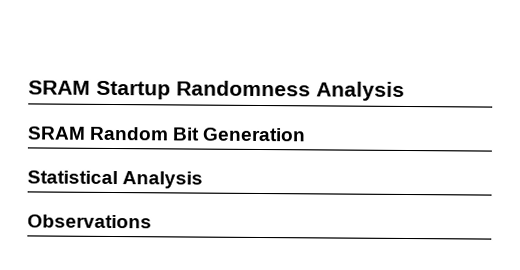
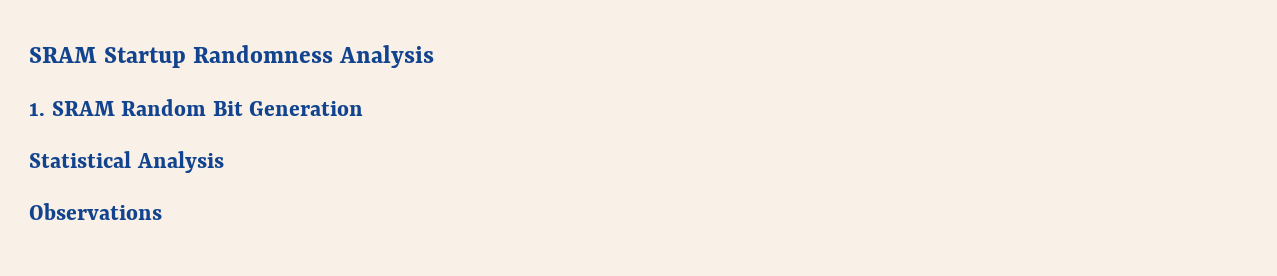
(405, 91) none -> [29,103,45,116] 1.

